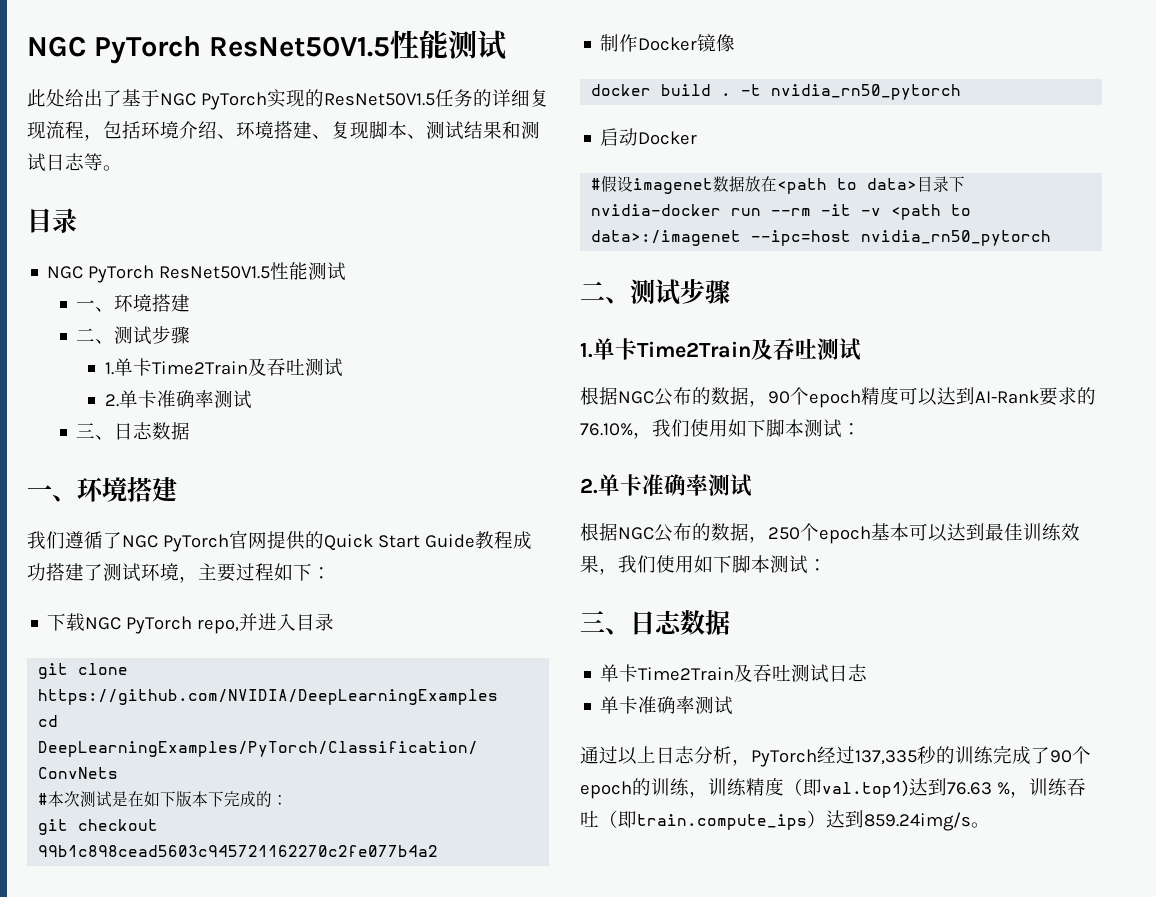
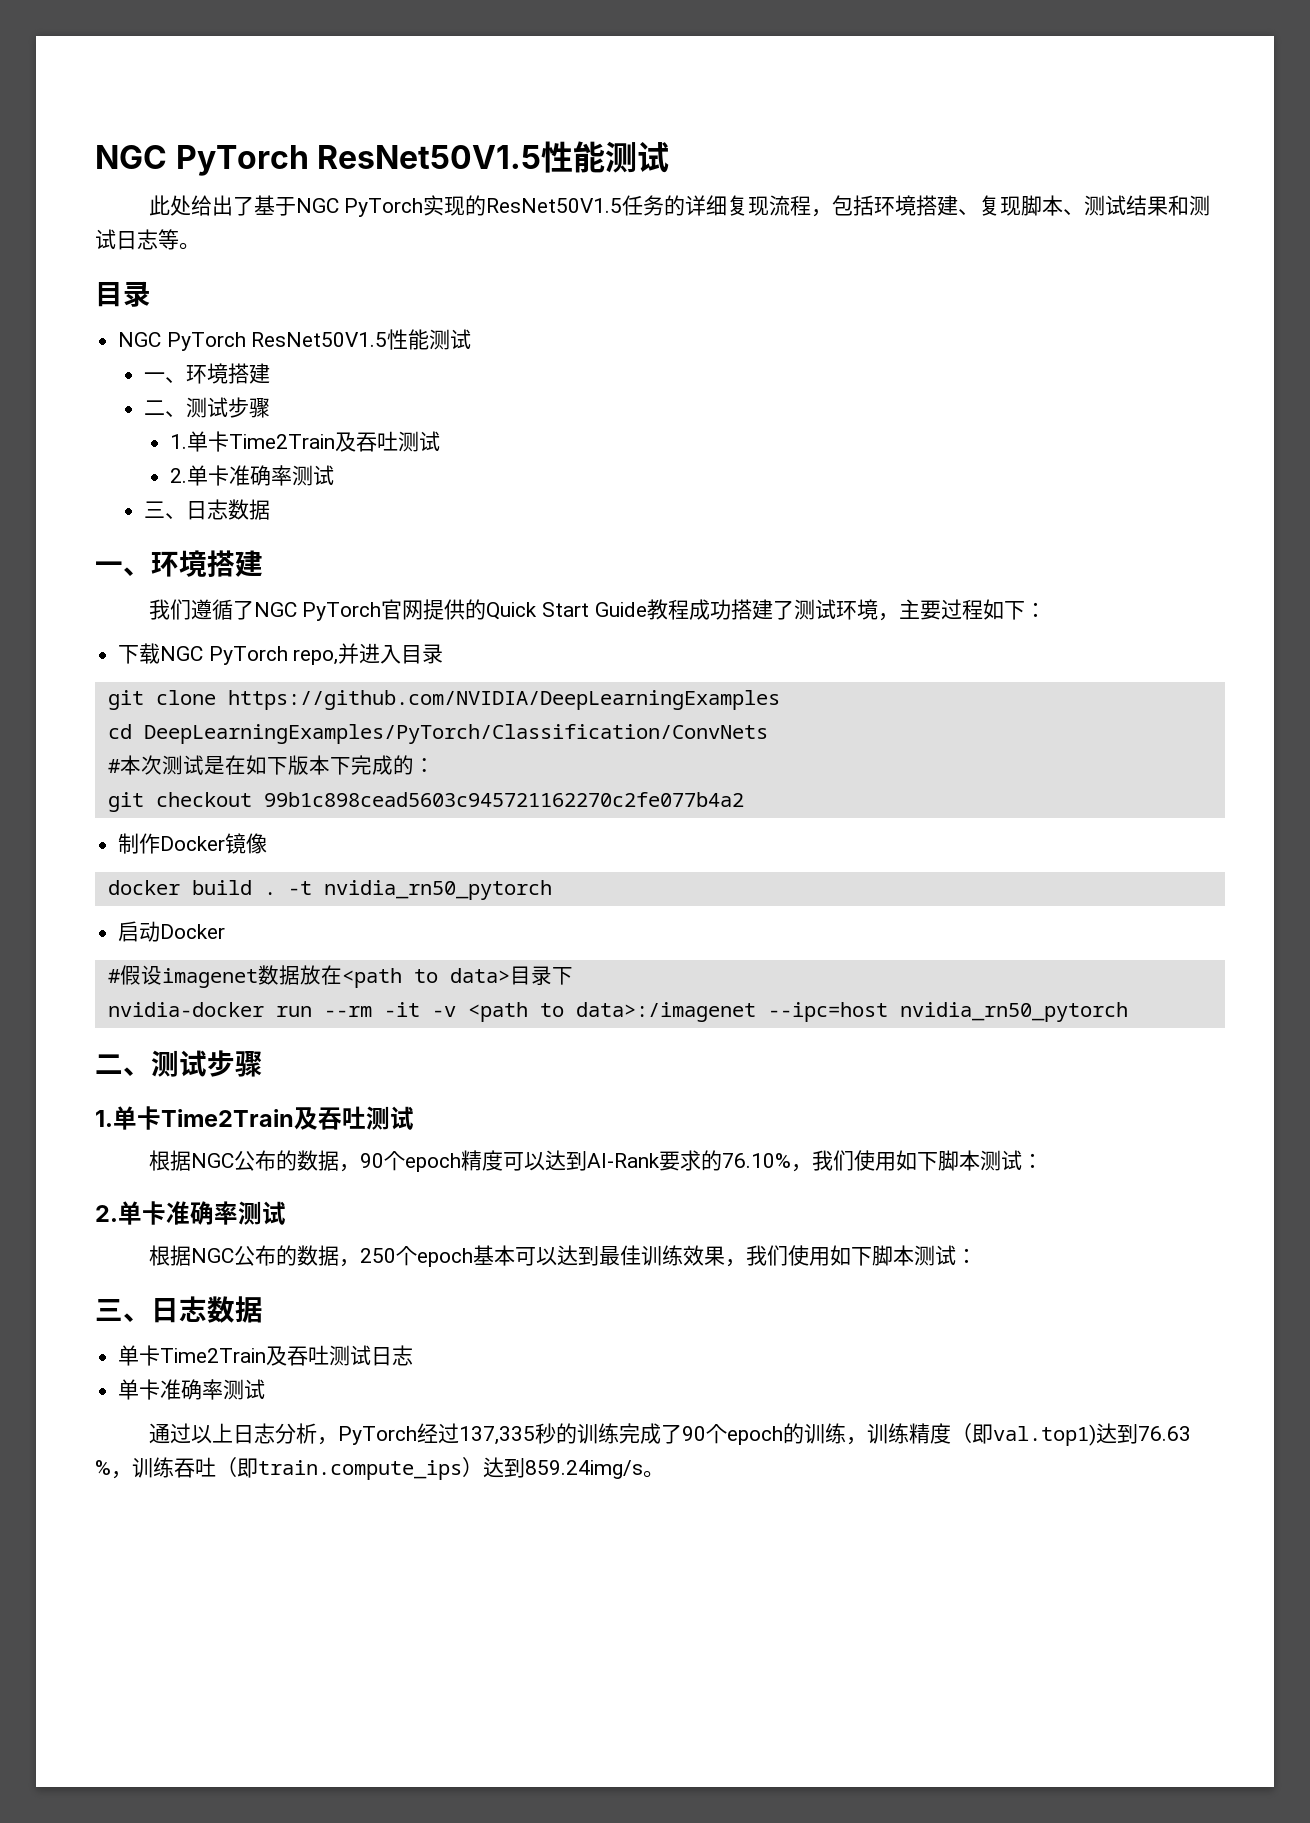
[179,121,274,139] 介绍、环境 -> (917, 205) none

